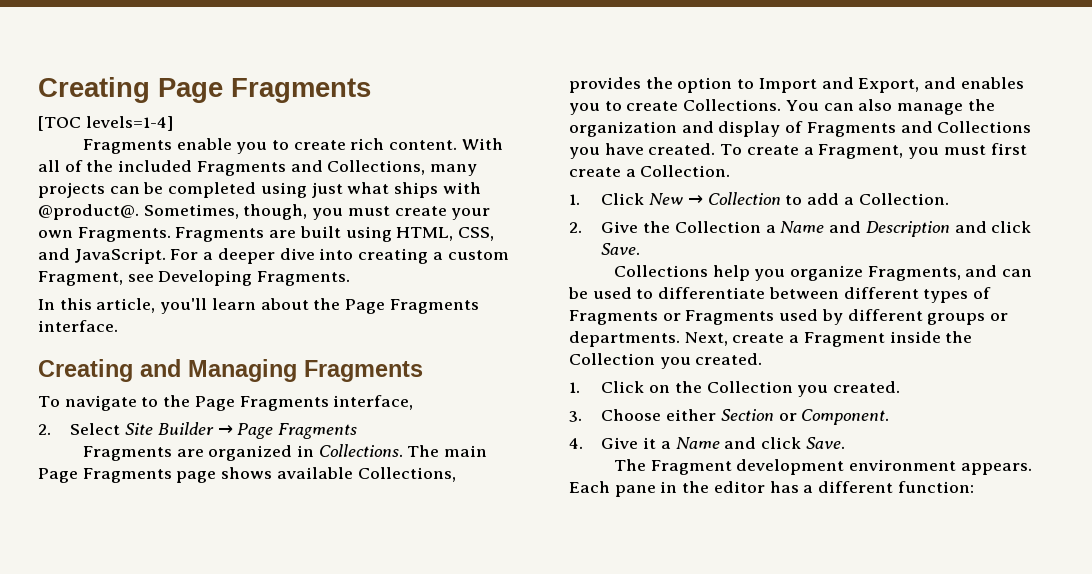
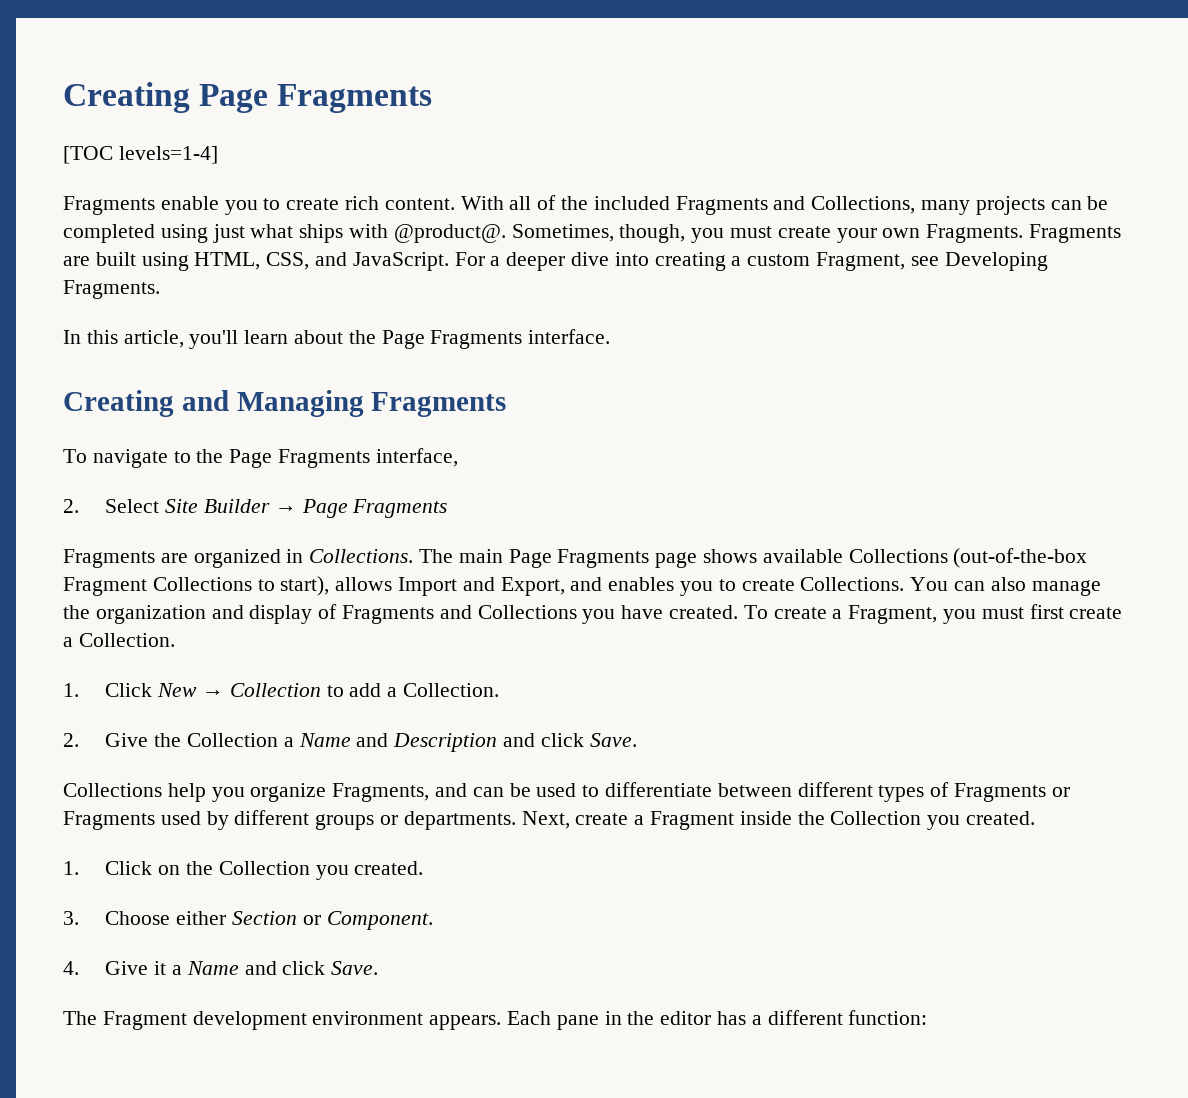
[357,467,456,482] [569,77,755,93] Collections, provides the option to -> [848,548,1088,568] [63,576,393,596] Collections (out-of-the-box Fragment Collections to start), allows

